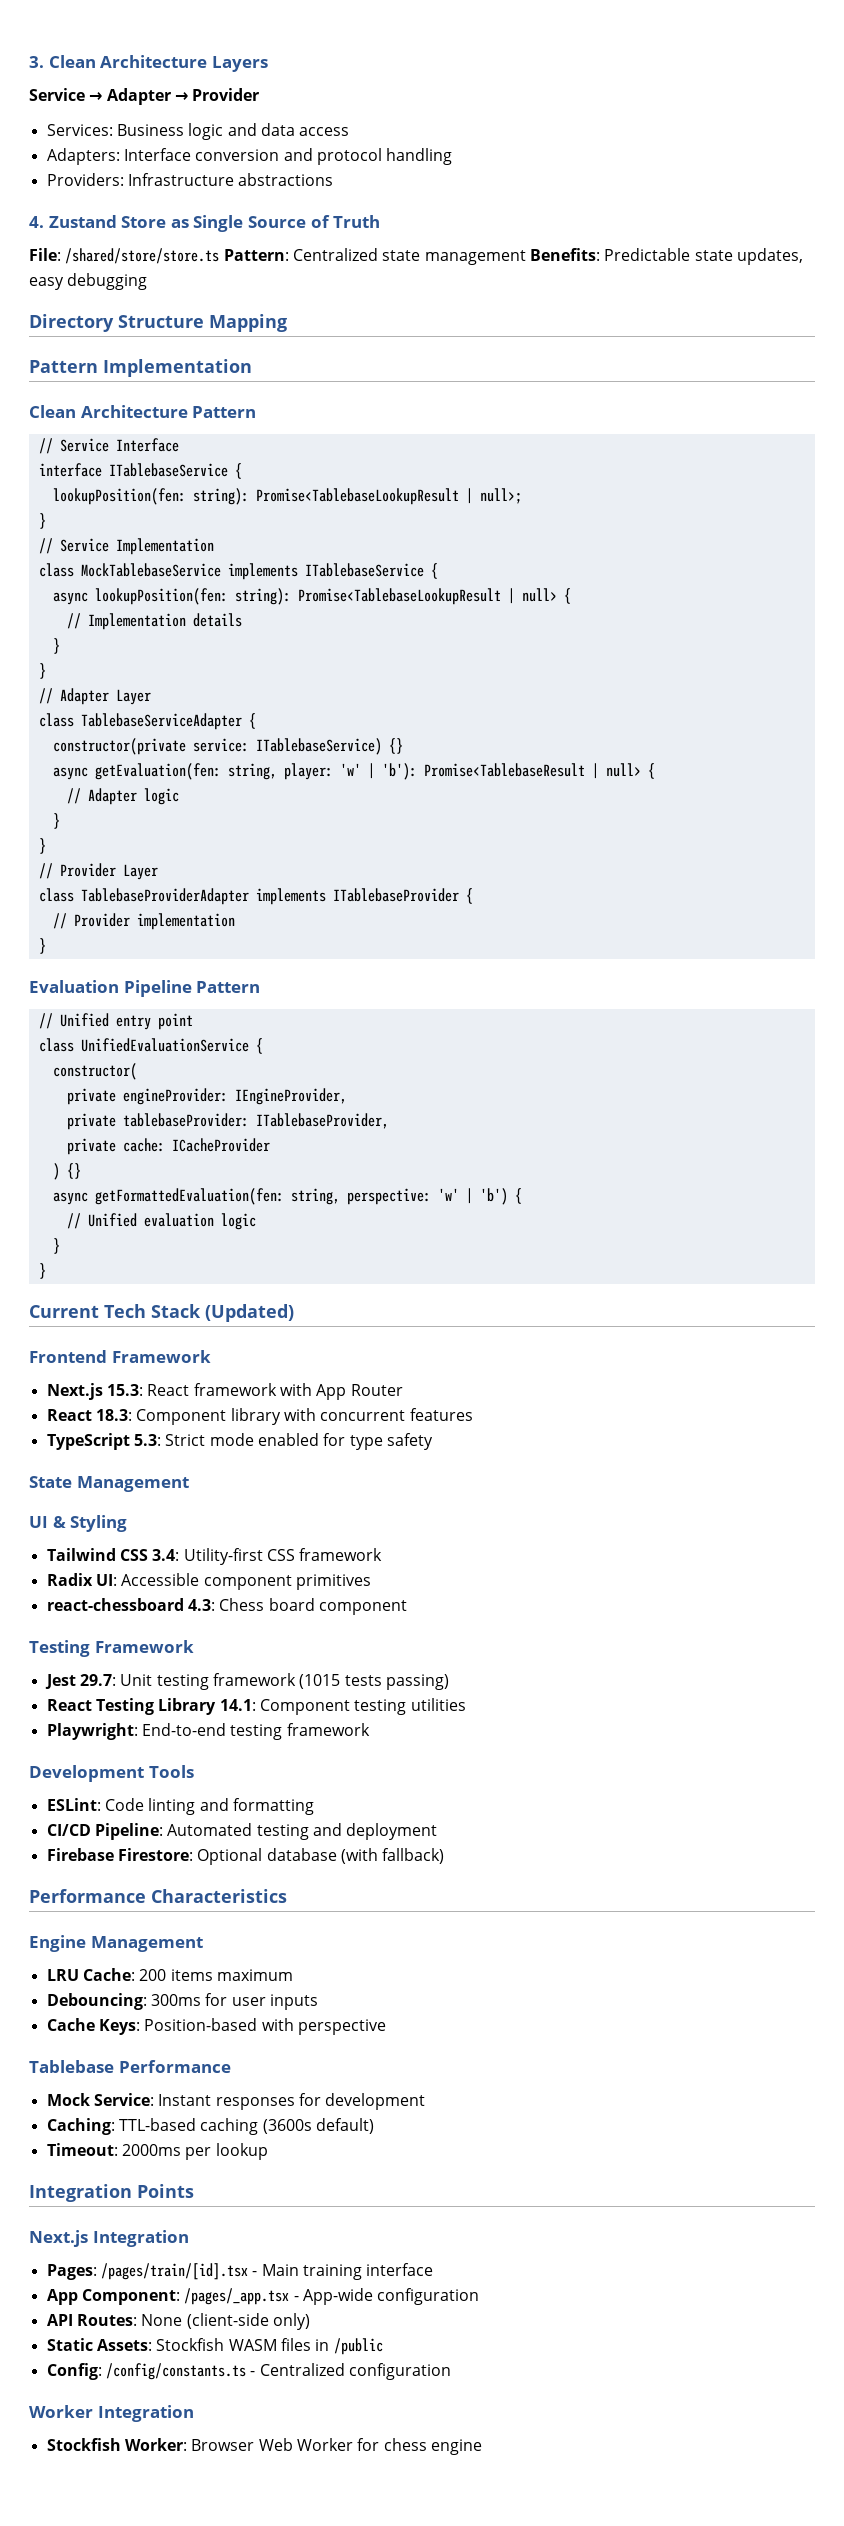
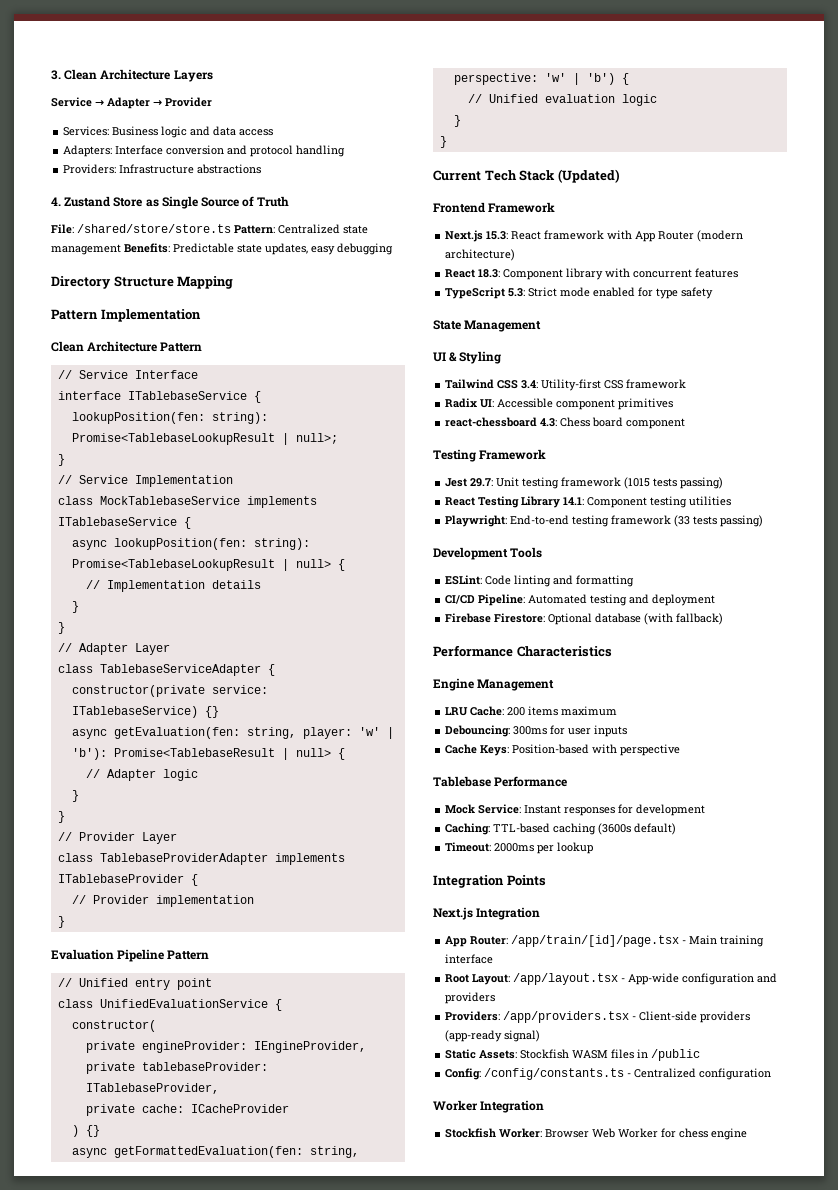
(403, 1390) none -> [697,230,744,242] [445,249,516,261] (modern architecture)
(370, 1729) none -> [674,515,764,527] (33 tests passing)
[46,2263,248,2280] Pages: /pages/train/[id].tsx -> [445,935,680,947] App Router: /app/train/[id]/page.tsx
[46,2288,290,2305] App Component: /pages/_app.tsx -> [445,973,619,985] Root Layout: /app/layout.tsx
[46,2313,310,2330] // API Routes: None (client-side only) -> [757,973,778,983] [445,992,496,1004] [445,1011,751,1023] [445,1030,541,1042] and providers // Providers: /app/providers.tsx - Client-side providers (app-ready signal)

